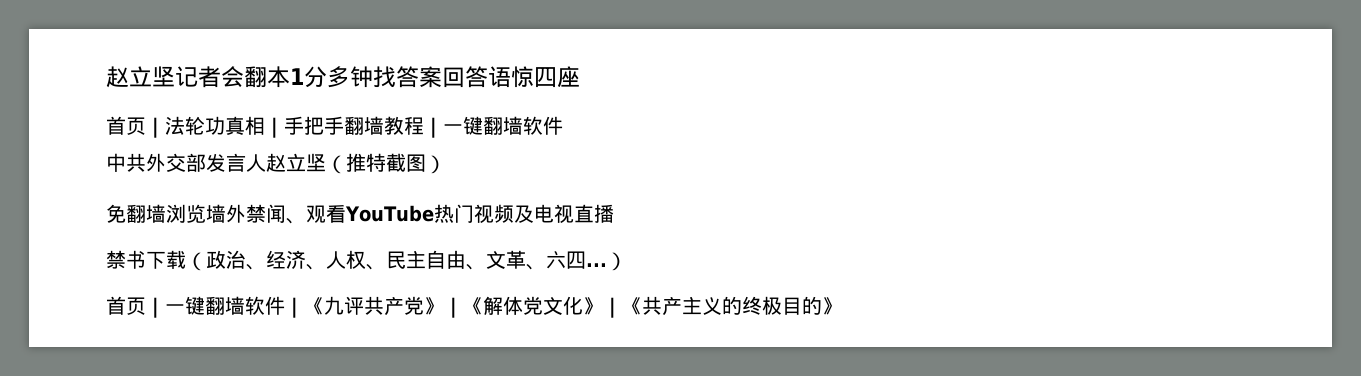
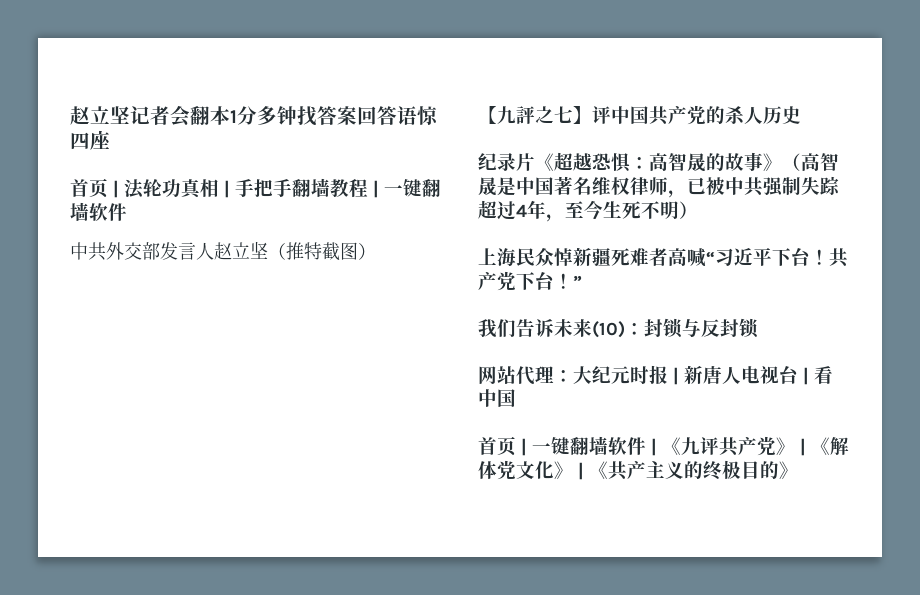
[106,204,614,224] [106,250,627,271] 免翻墙浏览墙外禁闻、观看YouTube热门视频及电视直播 // 禁书下载（政治、经济、人权、民主自由、文革、六四...） -> [478,105,801,125] [478,152,839,172] [478,176,840,198] [478,200,698,222] [478,247,848,267] [478,271,582,291] [478,318,759,338] [478,365,833,385] [478,389,516,407] 【九評之七】评中国共产党的杀人历史 // 纪录片《超越恐惧：高智晟的故事》（高智晟是中国著名维权律师，已被中共强制失踪超过4年，至今生死不明） // 上海民众悼新疆死难者高喊“习近平下台！共产党下台！” // 我们告诉未来(10)：封锁与反封锁 // 网站代理：大纪元时报 | 新唐人电视台 | 看中国

